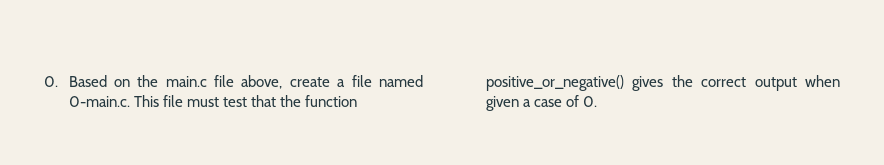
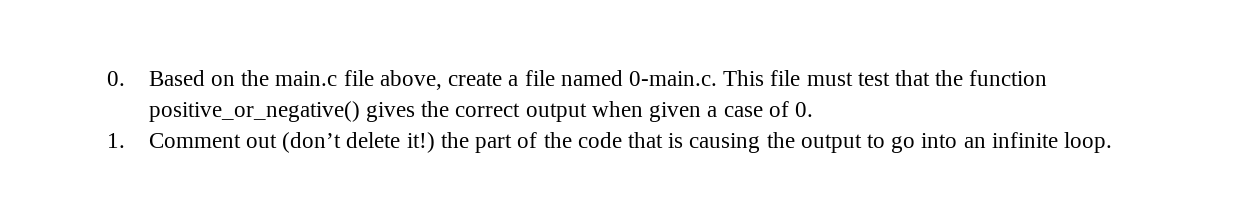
(597, 101) none -> [107,132,1113,153] // 1. Comment out (don’t delete it!) the part of the code that is causing the output to go into an infinite loop.

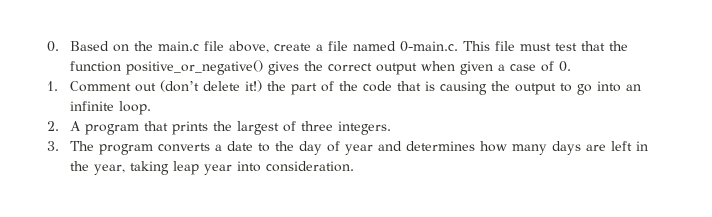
(1113, 142) none -> [47,121,392,135] [47,141,649,155] [70,161,355,175] // 2. A program that prints the largest of three integers. // 3. The program converts a date to the day of year and determines how many days are left in the year, taking leap year into consideration.

